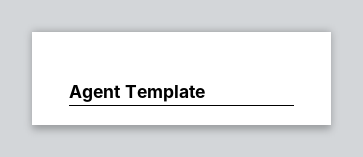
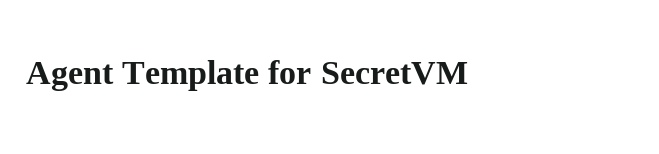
(205, 93) none -> [268,60,468,85] for SecretVM

